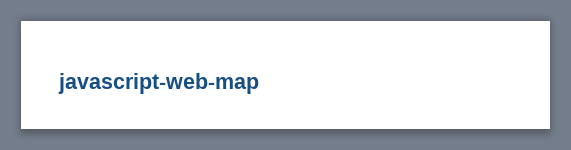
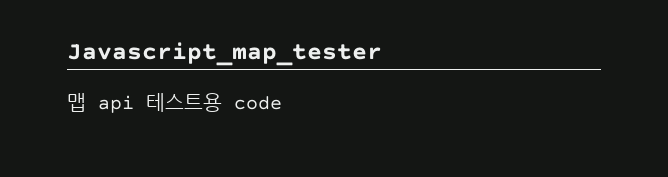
[58,73,259,94] javascript-web-map -> [67,42,382,66] [67,93,282,113] Javascript_map_tester // 맵 api 테스트용 code

